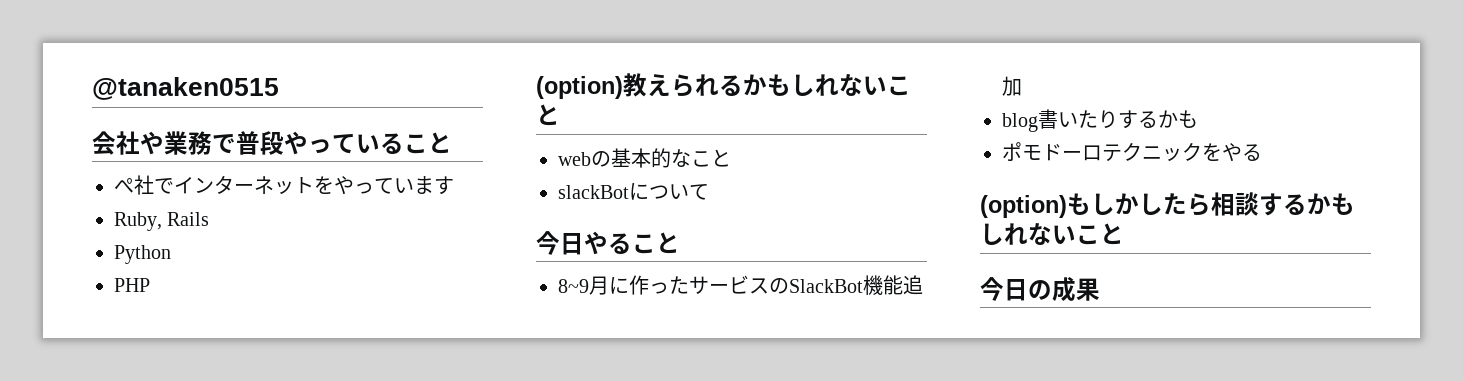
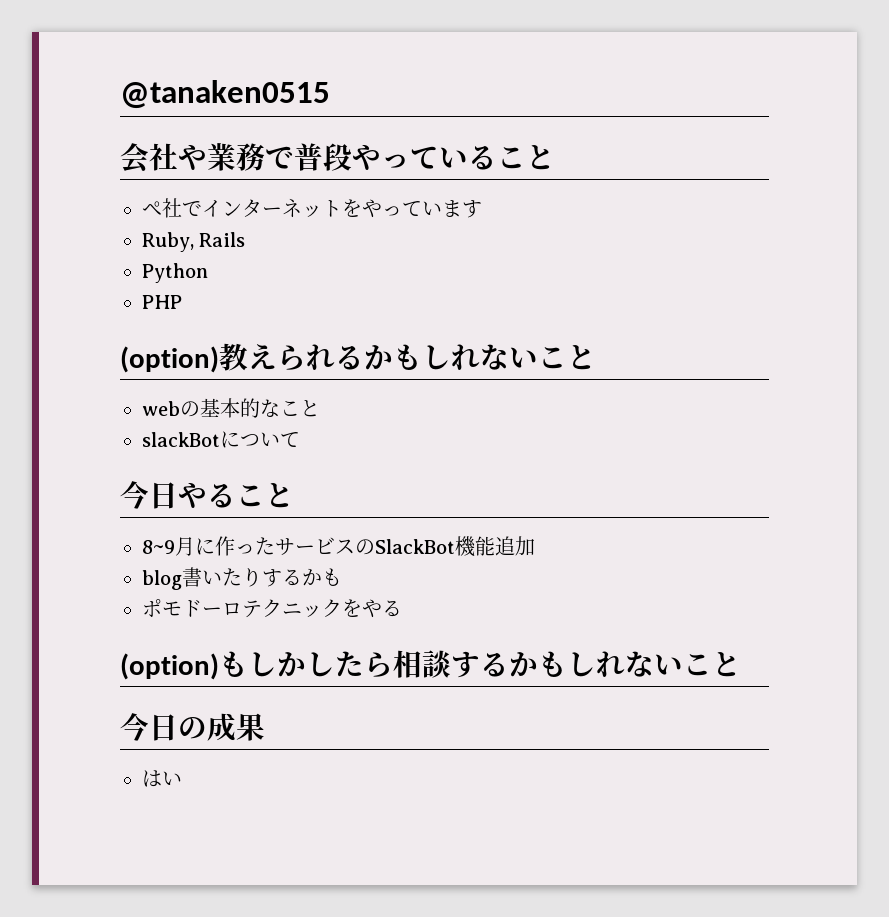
(1100, 289) none -> [142,770,182,787] // はい

